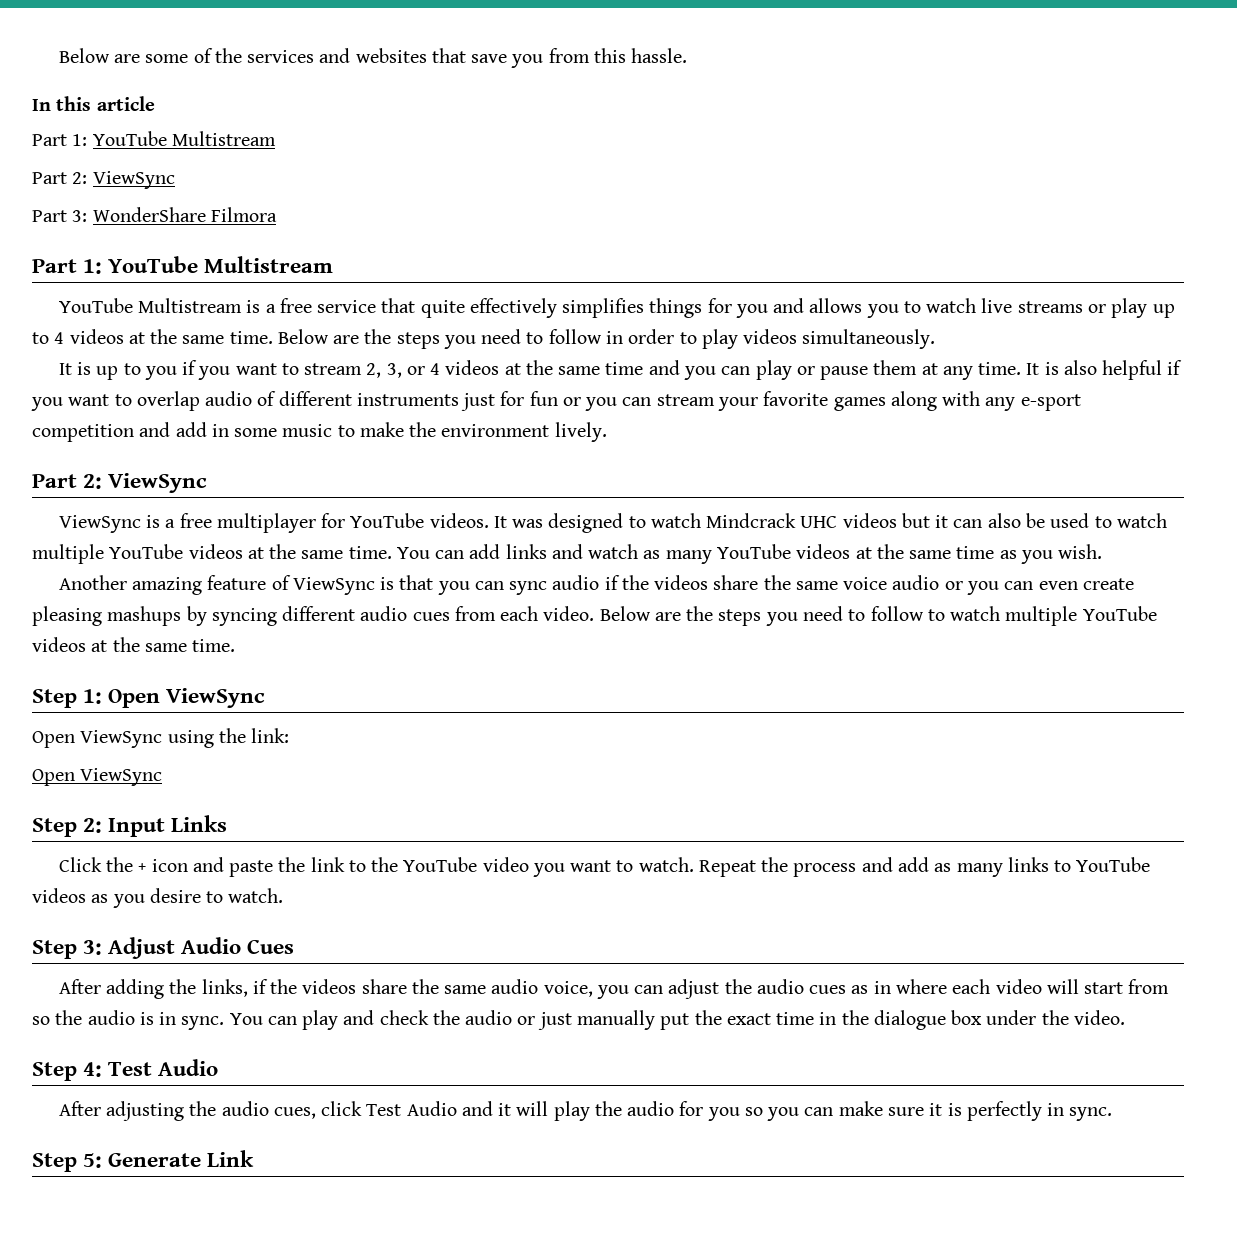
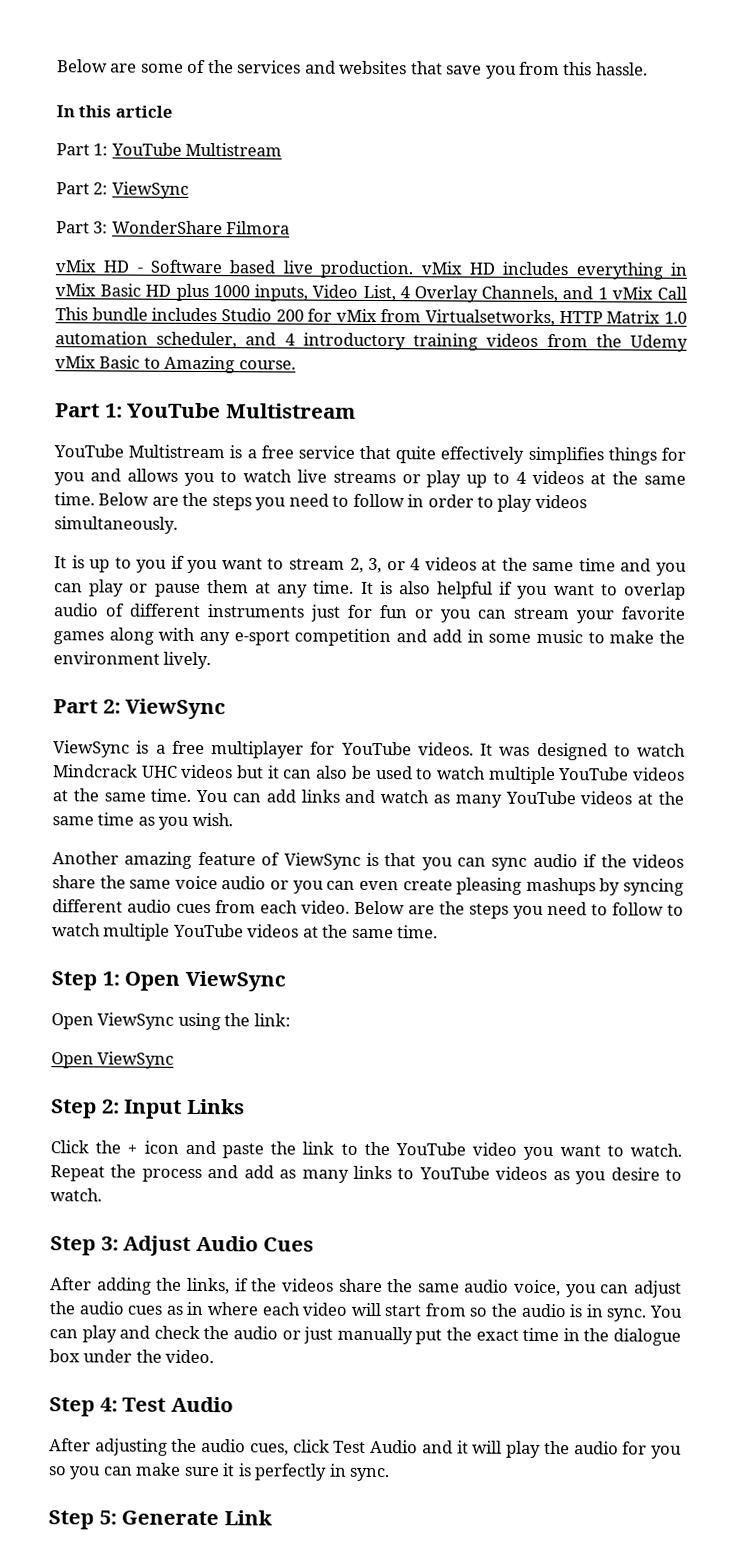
(277, 214) none -> [55,259,687,280] [55,283,687,303] [55,307,687,327] [55,331,688,352] [55,355,296,374] // vMix HD - Software based live production. vMix HD includes everything in vMix Basic HD plus 1000 inputs, Video List, 4 Overlay Channels, and 1 vMix Call This bundle includes Studio 200 for vMix from Virtualsetworks, HTTP Matrix 1.0 automation scheduler, and 4 introductory training videos from the Udemy vMix Basic to Amazing course.

